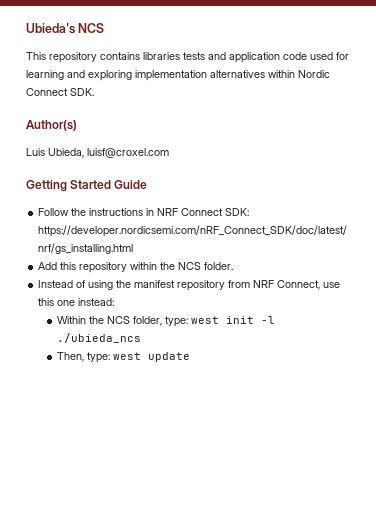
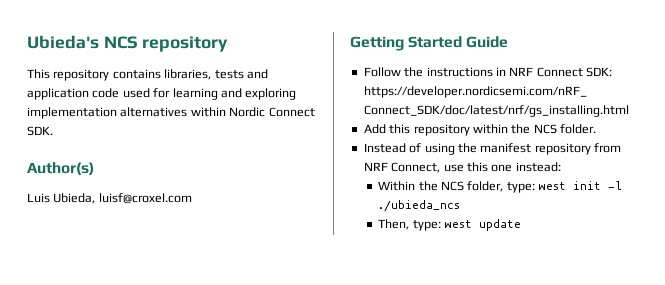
(105, 28) none -> [142,36,229,52] repository
[143,52,180,60] libraries -> [164,69,212,80] libraries,

